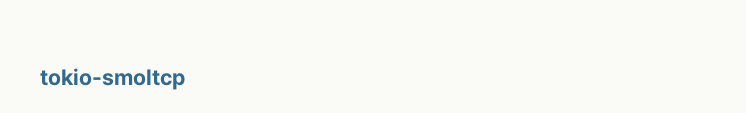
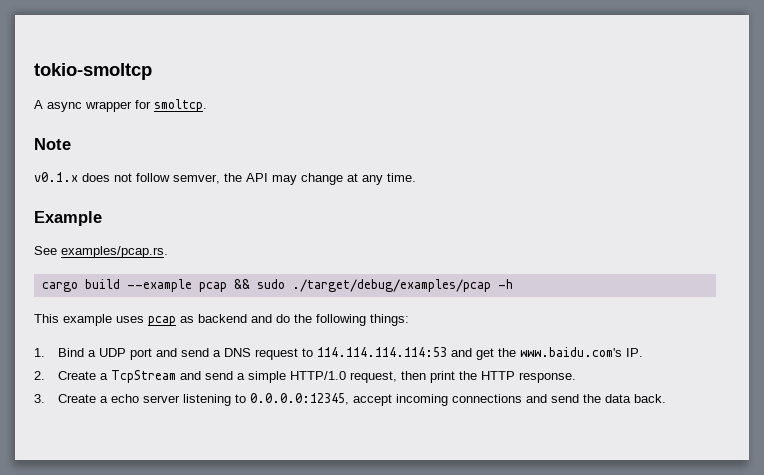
(185, 79) none -> [34,99,207,112] [34,138,71,150] [34,172,416,185] [34,211,102,226] [34,246,168,258] [41,279,513,292] [34,314,409,326] [34,347,644,360] [34,370,577,383] [34,393,667,406] // A async wrapper for smoltcp. // Note // v0.1.x does not follow semver, the API may change at any time. // Example // See examples/pcap.rs. // cargo build --example pcap && sudo ./target/debug/examples/pcap -h // This example uses pcap as backend and do the following things: // 1. Bind a UDP port and send a DNS request to 114.114.114.114:53 and get the www.baidu.com's IP. // 2. Create a TcpStream and send a simple HTTP/1.0 request, then print the HTTP response. // 3. Create a echo server listening to 0.0.0.0:12345, accept incoming connections and send the data back.

